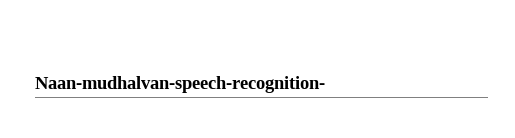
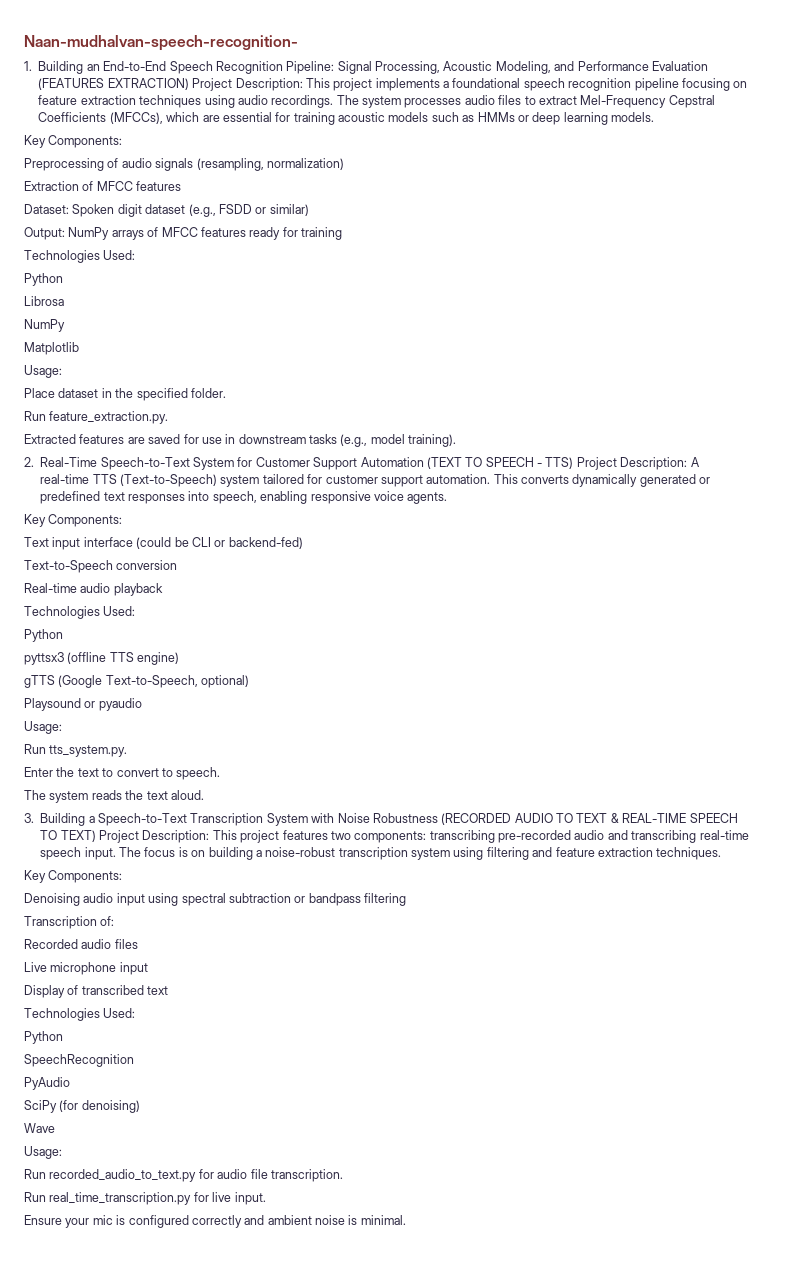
(325, 84) none -> [24,61,708,74] [38,78,748,91] [38,95,715,108] [38,112,655,125] [24,135,123,148] [24,158,344,171] [24,181,182,191] [24,204,309,217] [24,227,342,240] [24,250,136,263] [24,273,63,286] [24,296,64,306] [24,319,65,332] [24,342,79,355] [24,365,62,378] [24,388,226,401] [24,411,169,424] [24,434,457,447] [24,457,700,470] [40,474,711,487] [40,491,448,504] [24,514,123,527] [24,537,303,550] [24,560,178,573] [24,583,163,596] [24,606,136,619] [24,629,63,642] [24,652,180,665] [24,675,250,688] [24,698,142,711] [24,721,62,734] [24,744,128,757] [24,767,221,780] [24,790,204,803] [24,813,738,826] [40,830,749,843] [40,847,722,860] [24,870,123,883] [24,893,406,906] [24,916,115,929] [24,939,138,949] [24,962,148,975] [24,985,169,998] [24,1008,136,1021] [24,1031,63,1044] [24,1054,134,1067] [24,1077,70,1090] [24,1100,140,1113] [24,1123,55,1133] [24,1146,62,1159] [24,1169,343,1182] [24,1192,266,1205] [24,1215,406,1228] // 1. Building an End-to-End Speech Recognition Pipeline: Signal Processing, Acoustic Modeling, and Performance Evaluation (FEATURES EXTRACTION) Project Description: This project implements a foundational speech recognition pipeline focusing on feature extraction techniques using audio recordings. The system processes audio files to extract Mel-Frequency Cepstral Coefficients (MFCCs), which are essential for training acoustic models such as HMMs or deep learning models. // Key Components: // Preprocessing of audio signals (resampling, normalization) // Extraction of MFCC features // Dataset: Spoken digit dataset (e.g., FSDD or similar) // Output: NumPy arrays of MFCC features ready for training // Technologies Used: // Python // Librosa // NumPy // Matplotlib // Usage: // Place dataset in the specified folder. // Run feature_extraction.py. // Extracted features are saved for use in downstream tasks (e.g., model training). // 2. Real-Time Speech-to-Text System for Customer Support Automation (TEXT TO SPEECH - TTS) Project Description: A real-time TTS (Text-to-Speech) system tailored for customer support automation. This converts dynamically generated or predefined text responses into speech, enabling responsive voice agents. // Key Components: // Text input interface (could be CLI or backend-fed) // Text-to-Speech conversion // Real-time audio playback // Technologies Used: // Python // pyttsx3 (offline TTS engine) // gTTS (Google Text-to-Speech, optional) // Playsound or pyaudio // Usage: // Run tts_system.py. // Enter the text to convert to speech. // The system reads the text aloud. // 3. Building a Speech-to-Text Transcription System with Noise Robustness (RECORDED AUDIO TO TEXT & REAL-TIME SPEECH TO TEXT) Project Description: This project features two components: transcribing pre-recorded audio and transcribing real-time speech input. The focus is on building a noise-robust transcription system using filtering and feature extraction techniques. // Key Components: // Denoising audio input using spectral subtraction or bandpass filtering // Transcription of: // Recorded audio files // Live microphone input // Display of transcribed text // Technologies Used: // Python // SpeechRecognition // PyAudio // SciPy (for denoising) // Wave // Usage: // Run recorded_audio_to_text.py for audio file transcription. // Run real_time_transcription.py for live input. // Ensure your mic is configured correctly and ambient noise is minimal.

